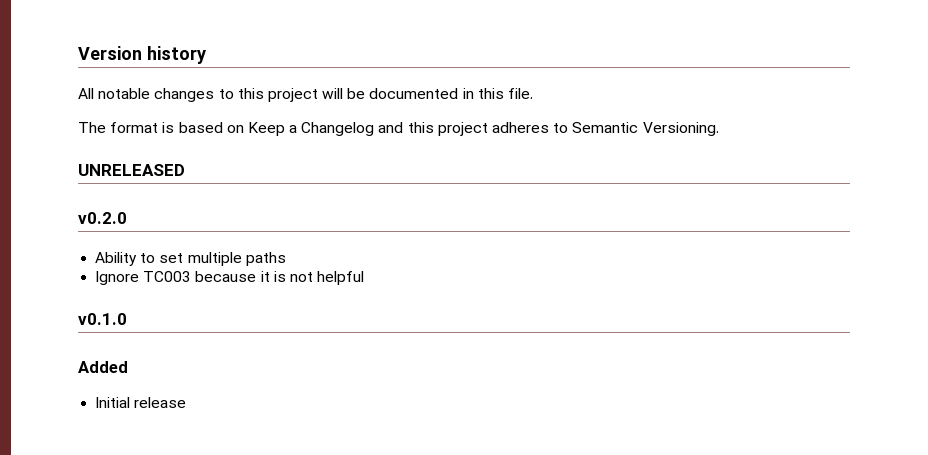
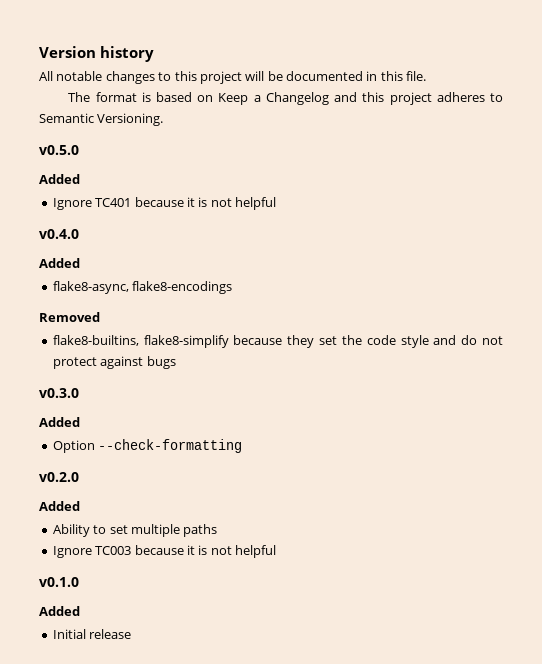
[78,164,185,176] UNRELEASED -> [39,145,79,155] [39,174,80,184] [52,197,276,210] [39,229,79,239] [39,258,80,268] [52,281,233,294] [39,312,100,322] [52,335,503,348] [52,356,176,369] [39,388,79,398] [39,417,80,427] [52,439,243,453] v0.5.0 // Added // Ignore TC401 because it is not helpful // v0.4.0 // Added // flake8-async, flake8-encodings // Removed // flake8-builtins, flake8-simplify because they set the code style and do not protect against bugs // v0.3.0 // Added // Option --check-formatting
(127, 218) none -> [39,501,80,511] // Added

